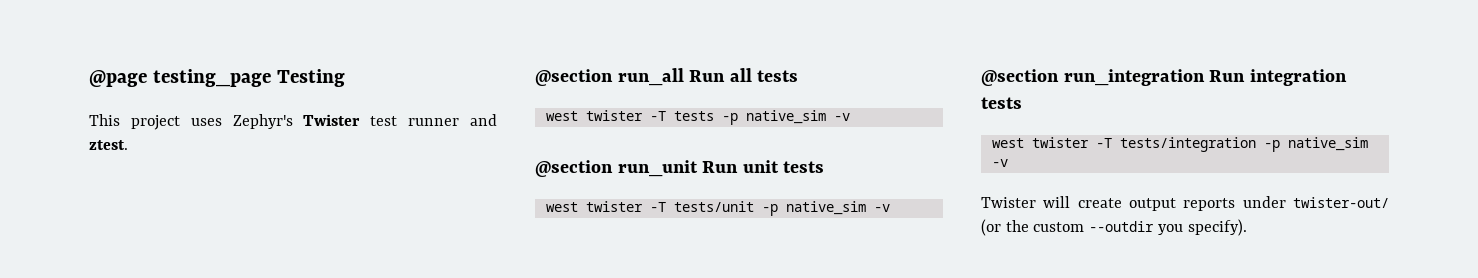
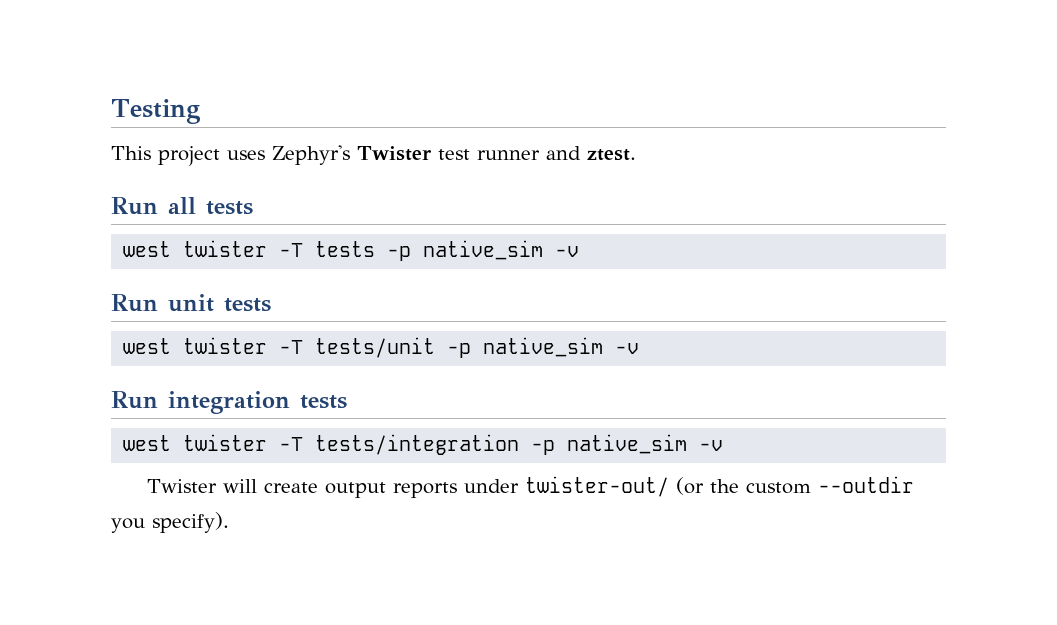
[89,69,271,87] @page testing_page -> (111, 111) none
[535,68,684,86] @section run_all -> (636, 155) none
[535,160,698,177] @section run_unit -> (580, 251) none
[981,69,1205,86] @section run_integration -> (640, 348) none

